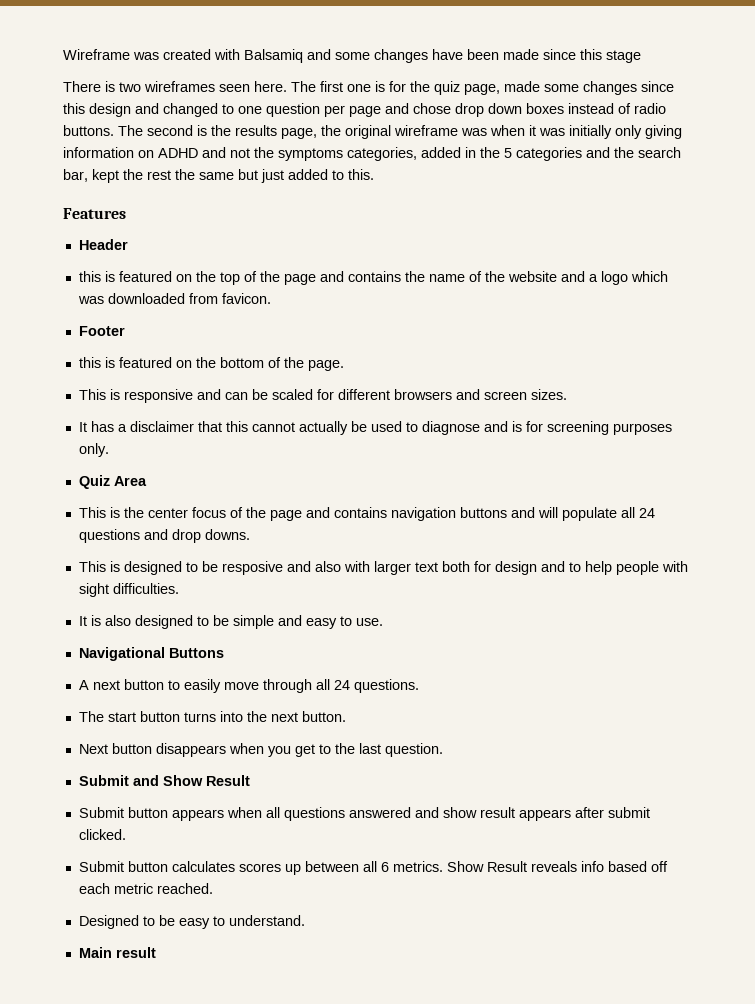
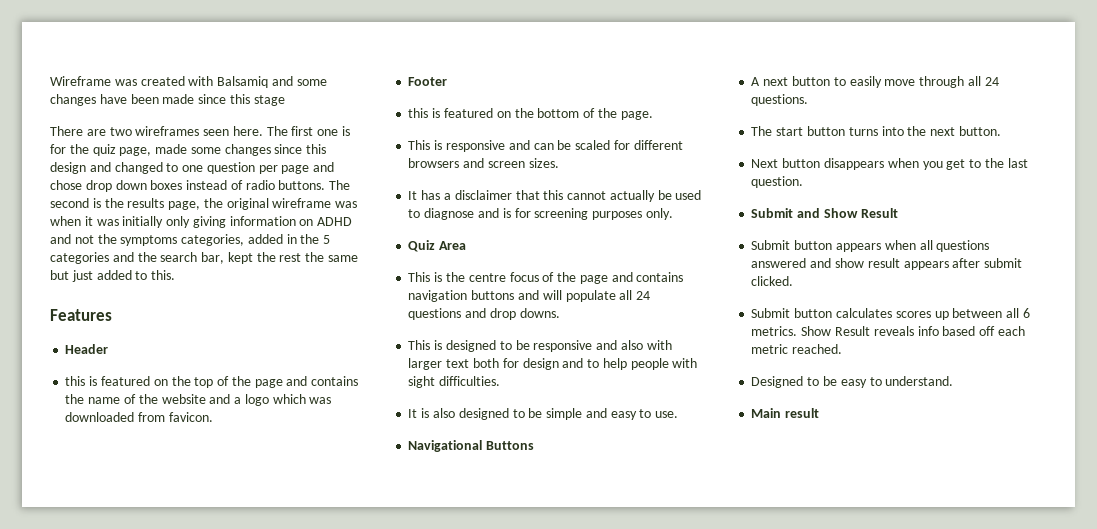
[105,81,115,92] is -> [86,129,106,136] are
[147,508,188,518] center -> [468,273,506,282] centre
[221,561,283,575] resposive -> [533,340,593,352] responsive

